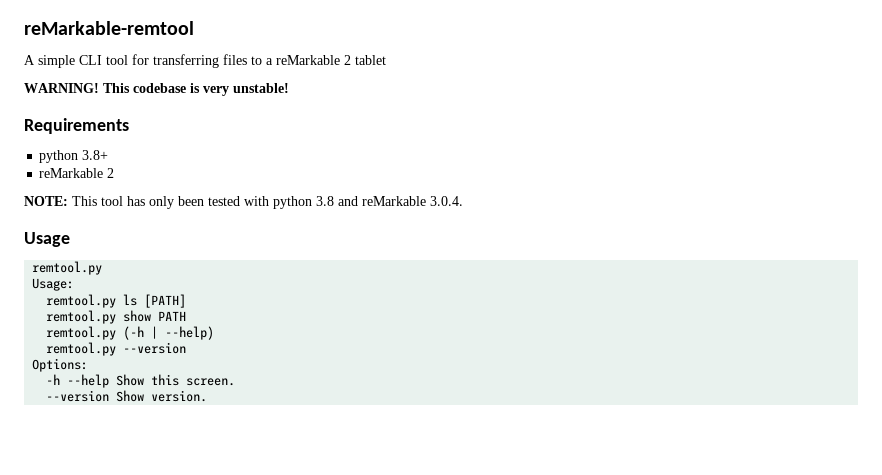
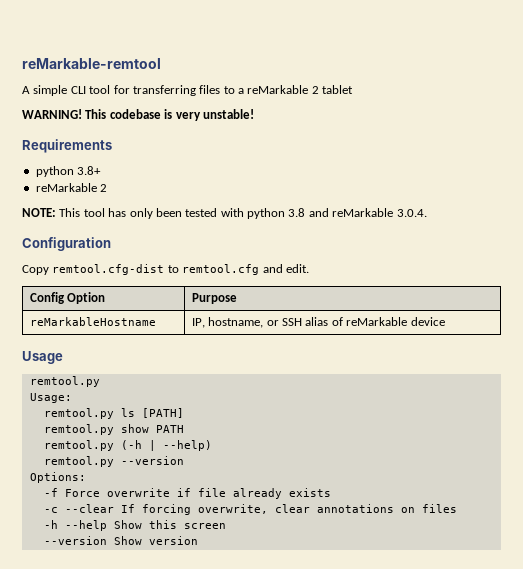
(463, 201) none -> [22,237,111,251] [22,264,309,275] [29,292,106,304] [191,293,237,304] [29,317,156,326] [191,317,445,328] // Configuration // Copy remtool.cfg-dist to remtool.cfg and edit. // Config Option | Purpose // reMarkableHostname | IP, hostname, or SSH alias of reMarkable device
(89, 365) none -> [43,488,331,499] [43,504,457,515] // -f Force overwrite if file already exists // -c --clear If forcing overwrite, clear annotations on files
[186,378,236,386] screen. -> [183,523,226,529] screen
[151,390,208,402] version. -> [148,536,198,545] version

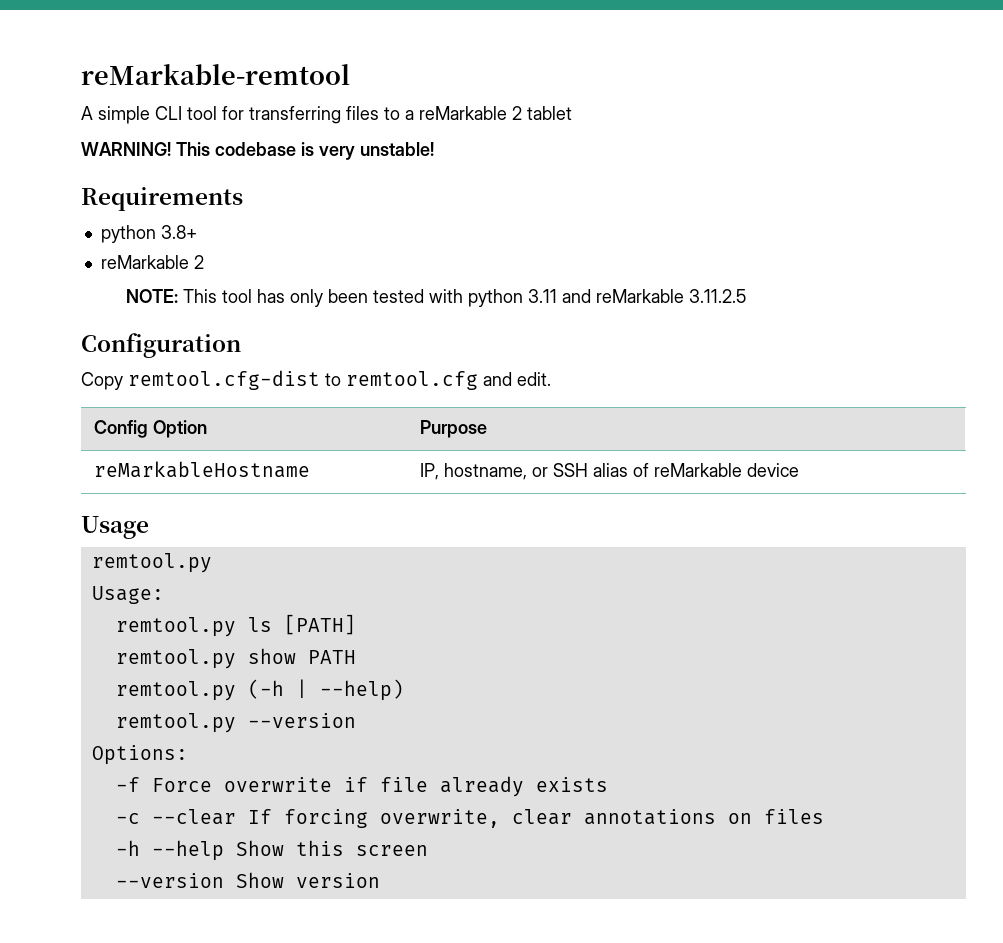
[288,208,306,217] 3.8 -> [528,289,558,303] 3.11
[396,209,427,217] 3.0.4. -> [689,289,747,303] 3.11.2.5

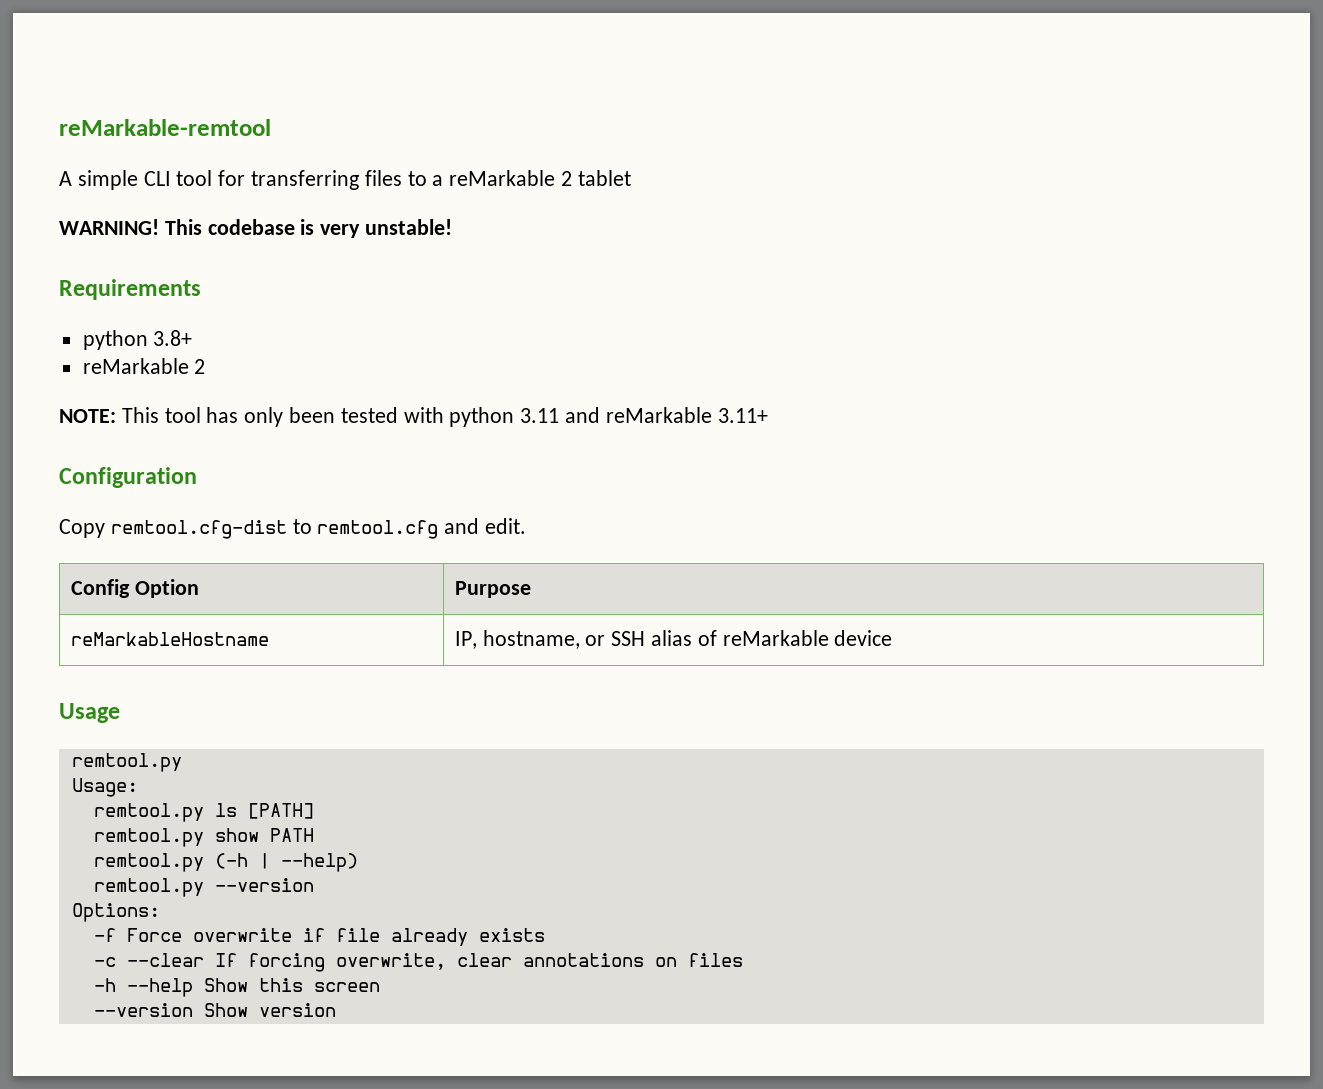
[689,289,747,303] 3.11.2.5 -> [717,408,768,423] 3.11+

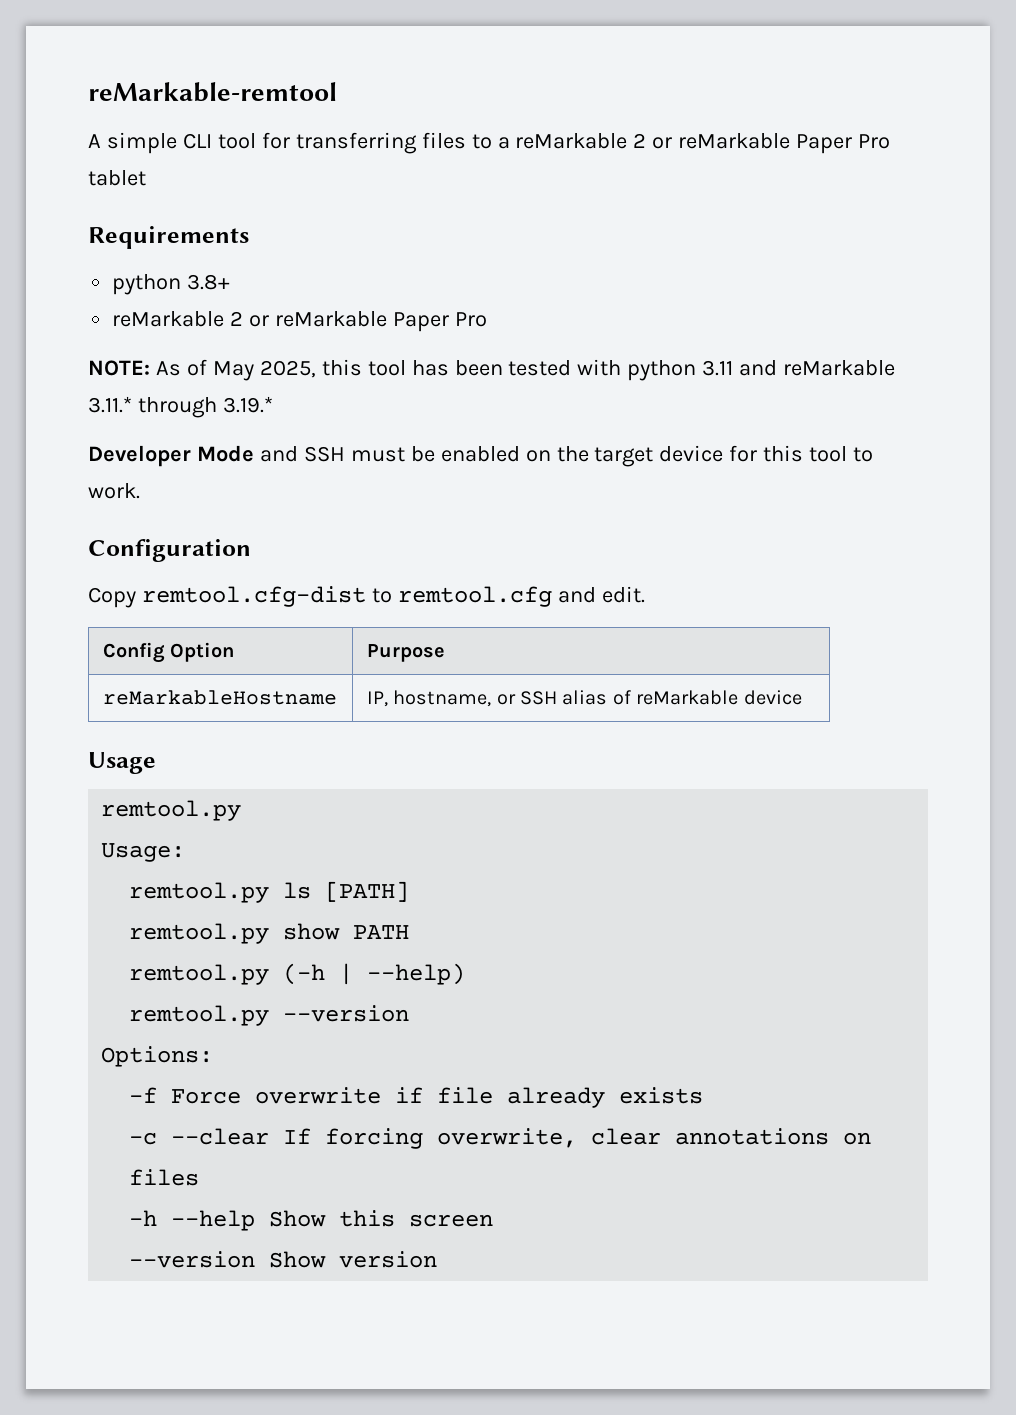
[577,170,631,186] [59,219,453,238] tablet // WARNING! This codebase is very unstable! -> [652,133,891,154] [88,170,146,186] or reMarkable Paper Pro tablet
[59,407,159,423] // NOTE: This -> [249,311,487,332] [88,359,362,381] or reMarkable Paper Pro // NOTE: As of May 2025, this
[244,407,284,427] only -> (449, 368) none
[717,408,768,423] 3.11+ -> [88,396,273,418] [88,445,874,467] [88,483,140,499] 3.11.* through 3.19.* // Developer Mode and SSH must be enabled on the target device for this tool to work.

